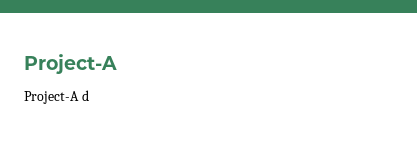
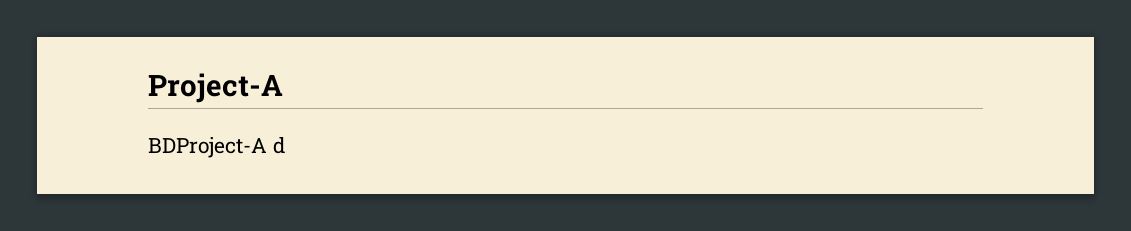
[24,91,79,104] Project-A -> [148,137,267,158] BDProject-A

